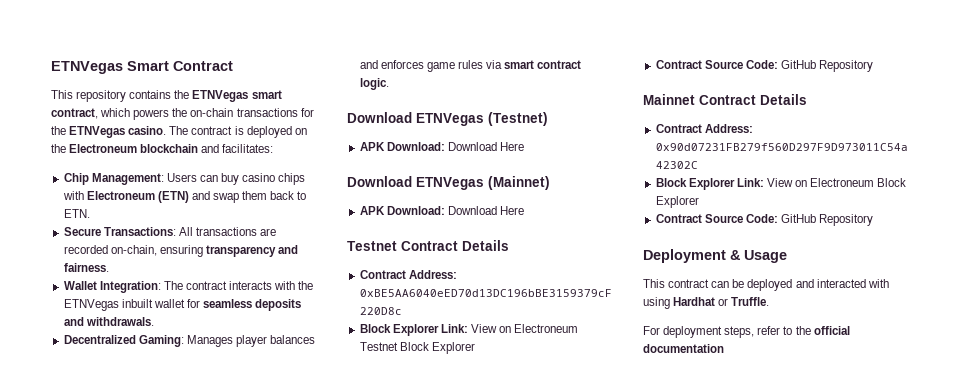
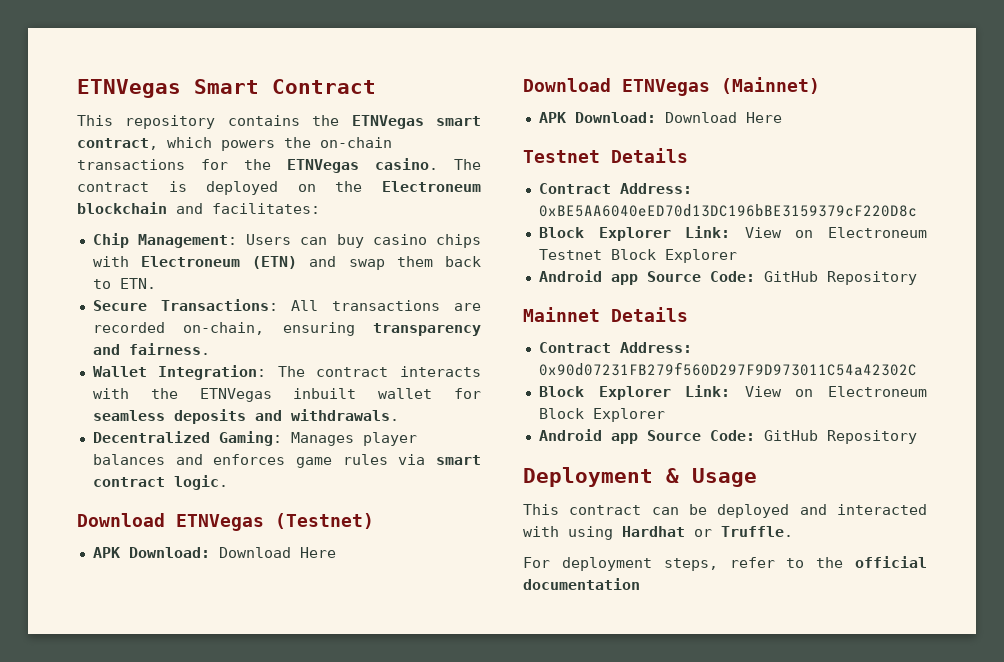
[401,241,458,251] Contract -> (600, 156) none
[655,60,702,69] Contract -> [538,270,638,285] Android app
[699,95,756,105] Contract -> (600, 314) none
[655,214,702,223] Contract -> [538,429,638,444] Android app

